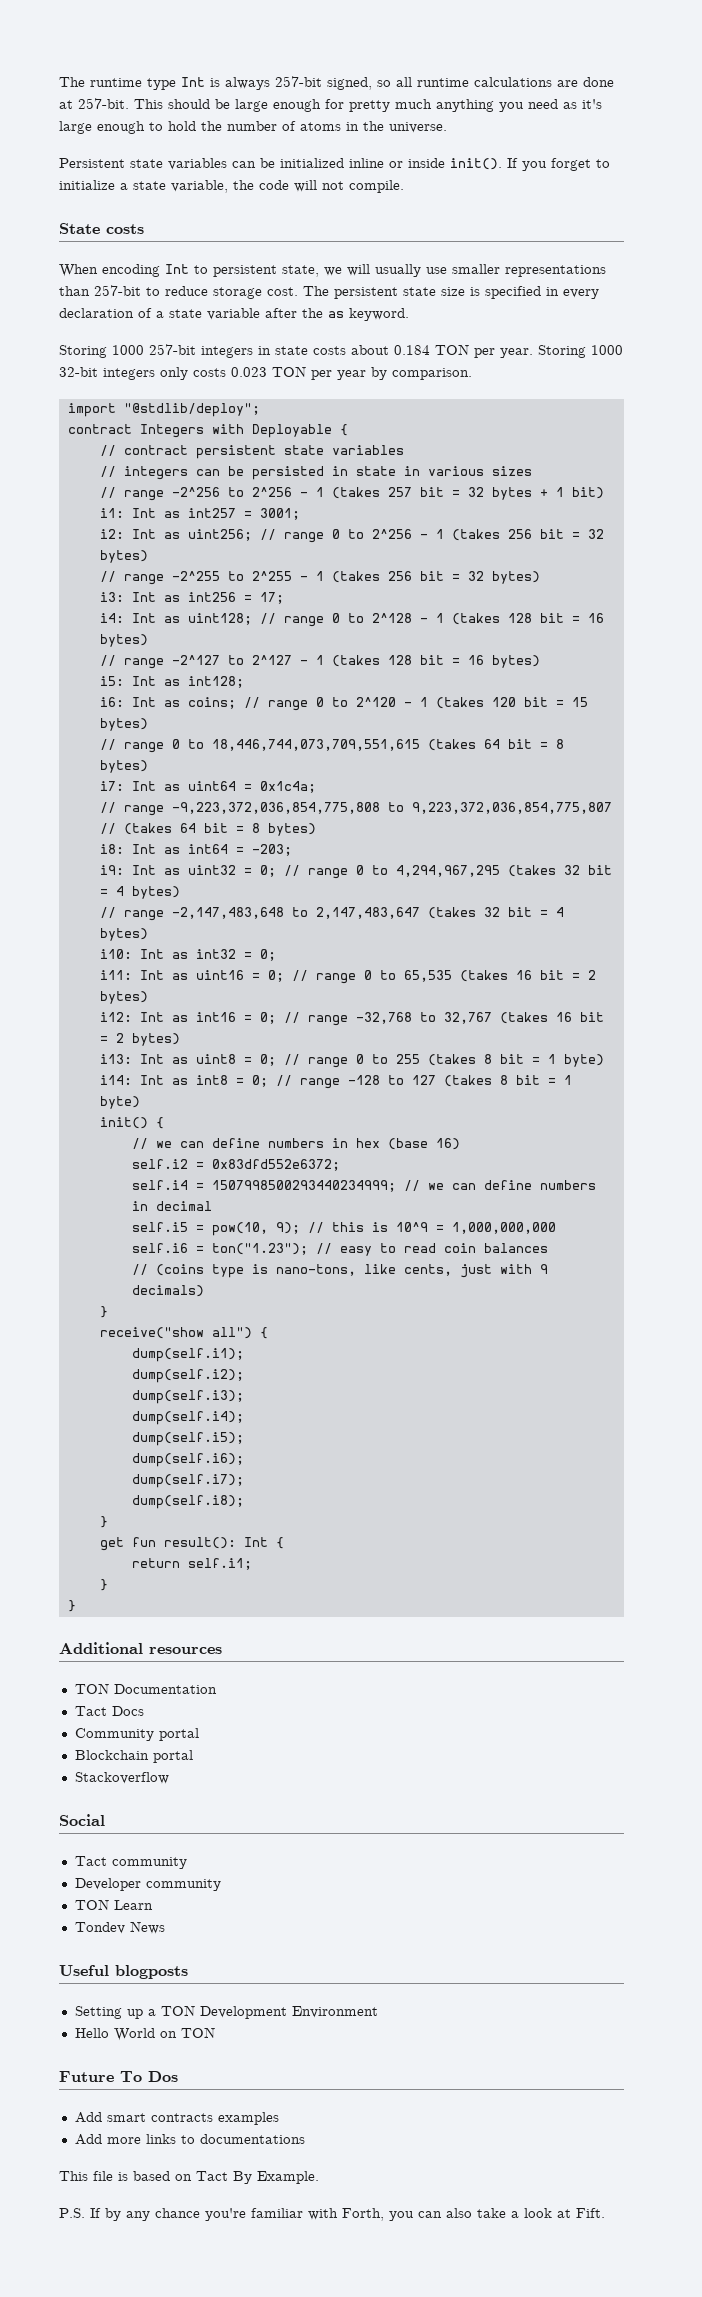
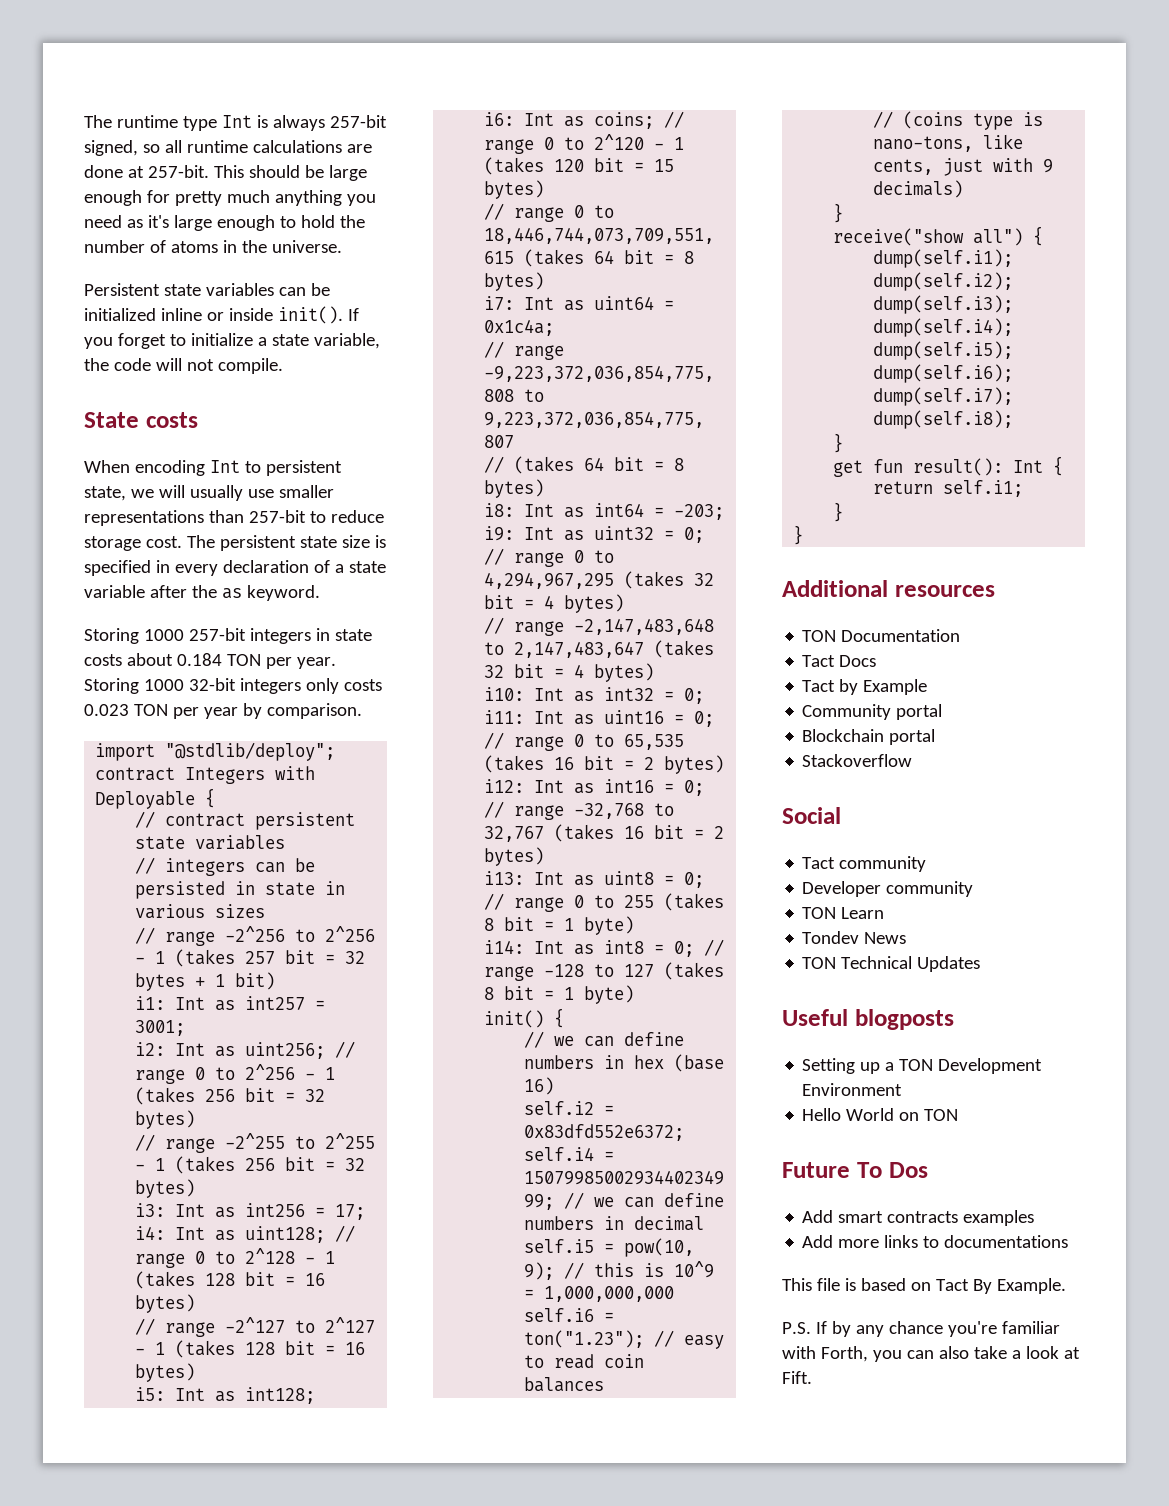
(144, 1711) none -> [802,679,928,695] // Tact by Example
(165, 1927) none -> [802,956,981,972] // TON Technical Updates

